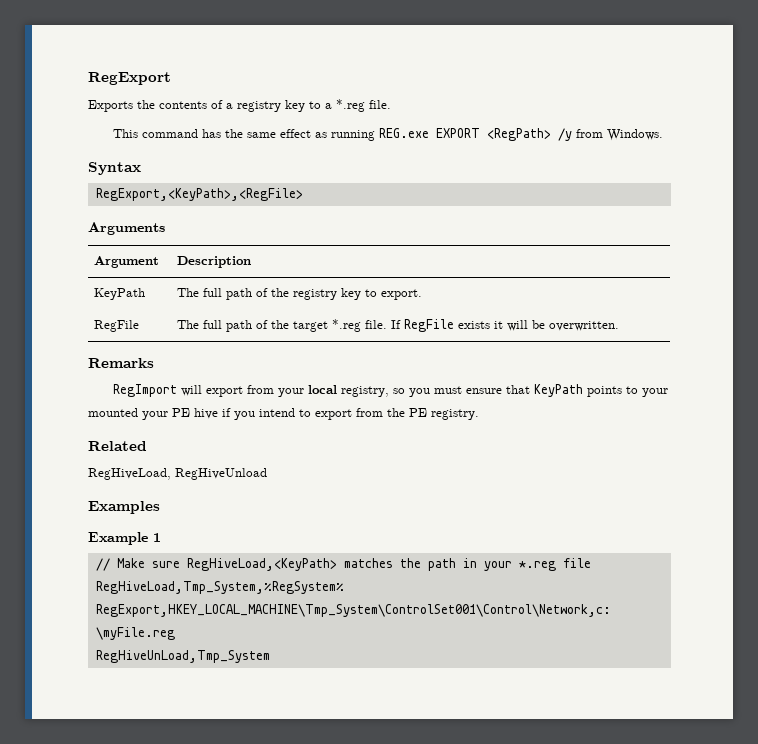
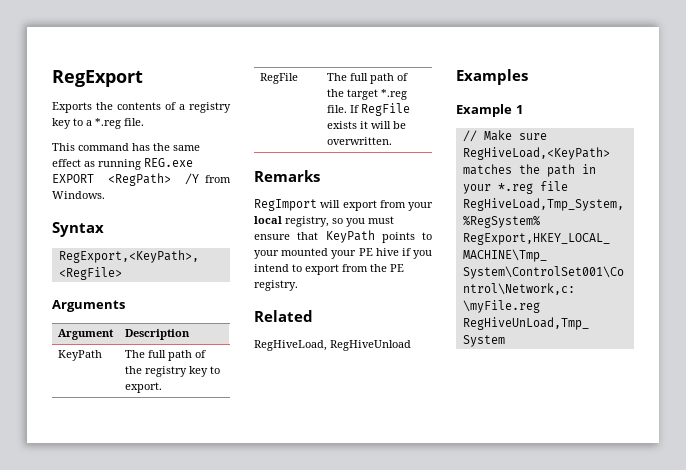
[557,128,572,141] /y -> [185,173,199,185] /Y

